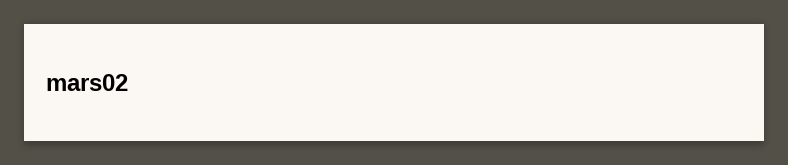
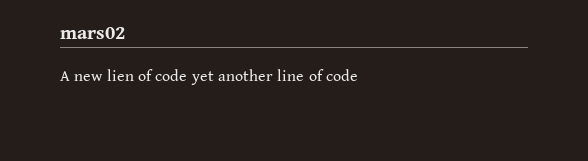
(128, 82) none -> [60,69,358,85] // A new lien of code yet another line of code

